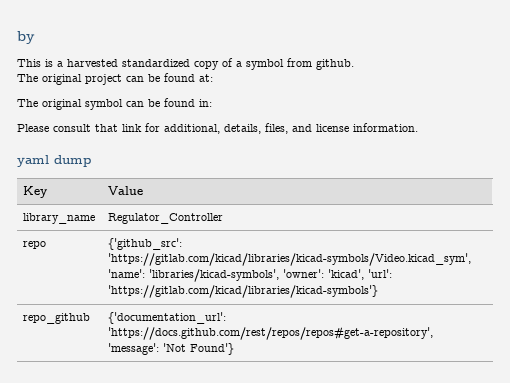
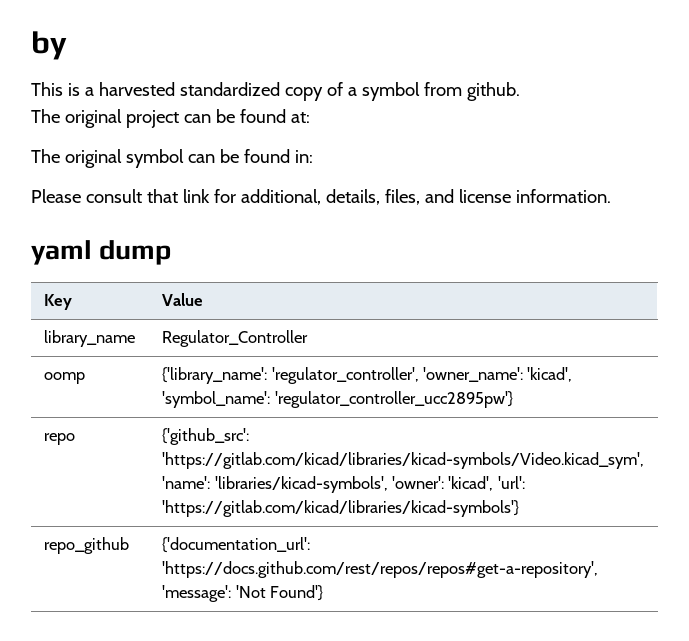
(224, 218) none -> [44,372,86,384] [162,367,573,384] [162,391,513,408] // oomp | {'library_name': 'regulator_controller', 'owner_name': 'kicad', 'symbol_name': 'regulator_controller_ucc2895pw'}

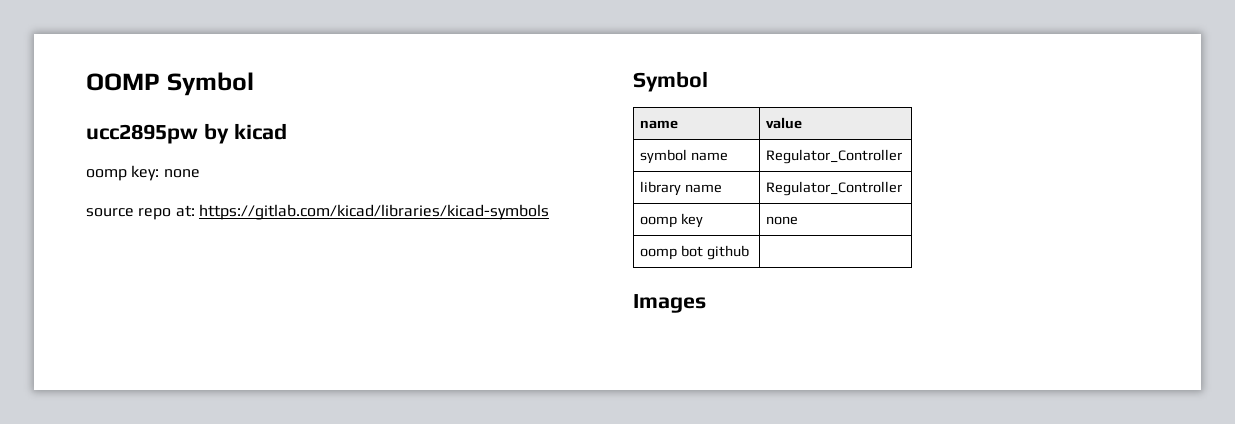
[31,31,67,60] [31,82,520,101] [31,109,310,128] [31,149,313,168] [31,189,611,205] [31,240,172,265] [44,294,73,310] [162,293,204,306] [44,330,136,347] [162,330,309,347] [44,372,86,384] [162,367,573,384] [162,391,513,408] [44,433,76,445] [162,428,250,445] [162,452,645,469] [162,476,525,493] [162,500,520,517] [44,537,130,554] [162,537,311,553] [162,561,599,578] [162,585,324,602] by // This is a harvested standardized copy of a symbol from github. // The original project can be found at: // The original symbol can be found in: // Please consult that link for additional, details, files, and license information. // yaml dump // Key | Value // library_name | Regulator_Controller // oomp | {'library_name': 'regulator_controller', 'owner_name': 'kicad', 'symbol_name': 'regulator_controller_ucc2895pw'} // repo | {'github_src': 'https://gitlab.com/kicad/libraries/kicad-symbols/Video.kicad_sym', 'name': 'libraries/kicad-symbols', 'owner': 'kicad', 'url': 'https://gitlab.com/kicad/libraries/kicad-symbols'} // repo_github | {'documentation_url': 'https://docs.github.com/rest/repos/repos#get-a-repository', 'message': 'Not Found'} -> [86,72,254,96] [86,123,287,144] [86,165,200,181] [86,204,549,220] [633,71,708,92] [640,120,679,129] [766,117,803,129] [640,149,729,164] [766,149,903,164] [640,181,723,196] [766,181,903,196] [640,213,704,228] [766,216,799,225] [640,245,750,260] [633,294,706,313] OOMP Symbol // ucc2895pw by kicad // oomp key: none // source repo at: https://gitlab.com/kicad/libraries/kicad-symbols // Symbol // name | value // symbol name | Regulator_Controller // library name | Regulator_Controller // oomp key | none // oomp bot github | // Images

